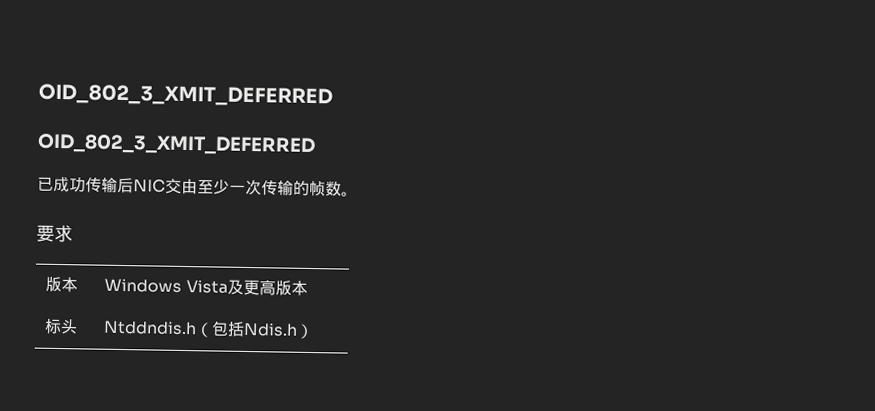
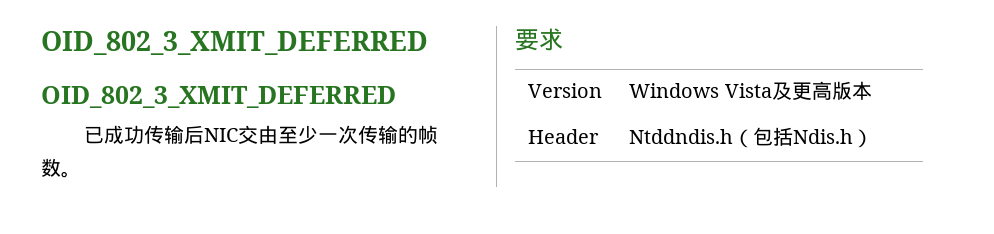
[45,276,79,293] 版本 -> [528,83,603,98] Version
[44,318,79,335] 标头 -> [528,129,600,144] Header

